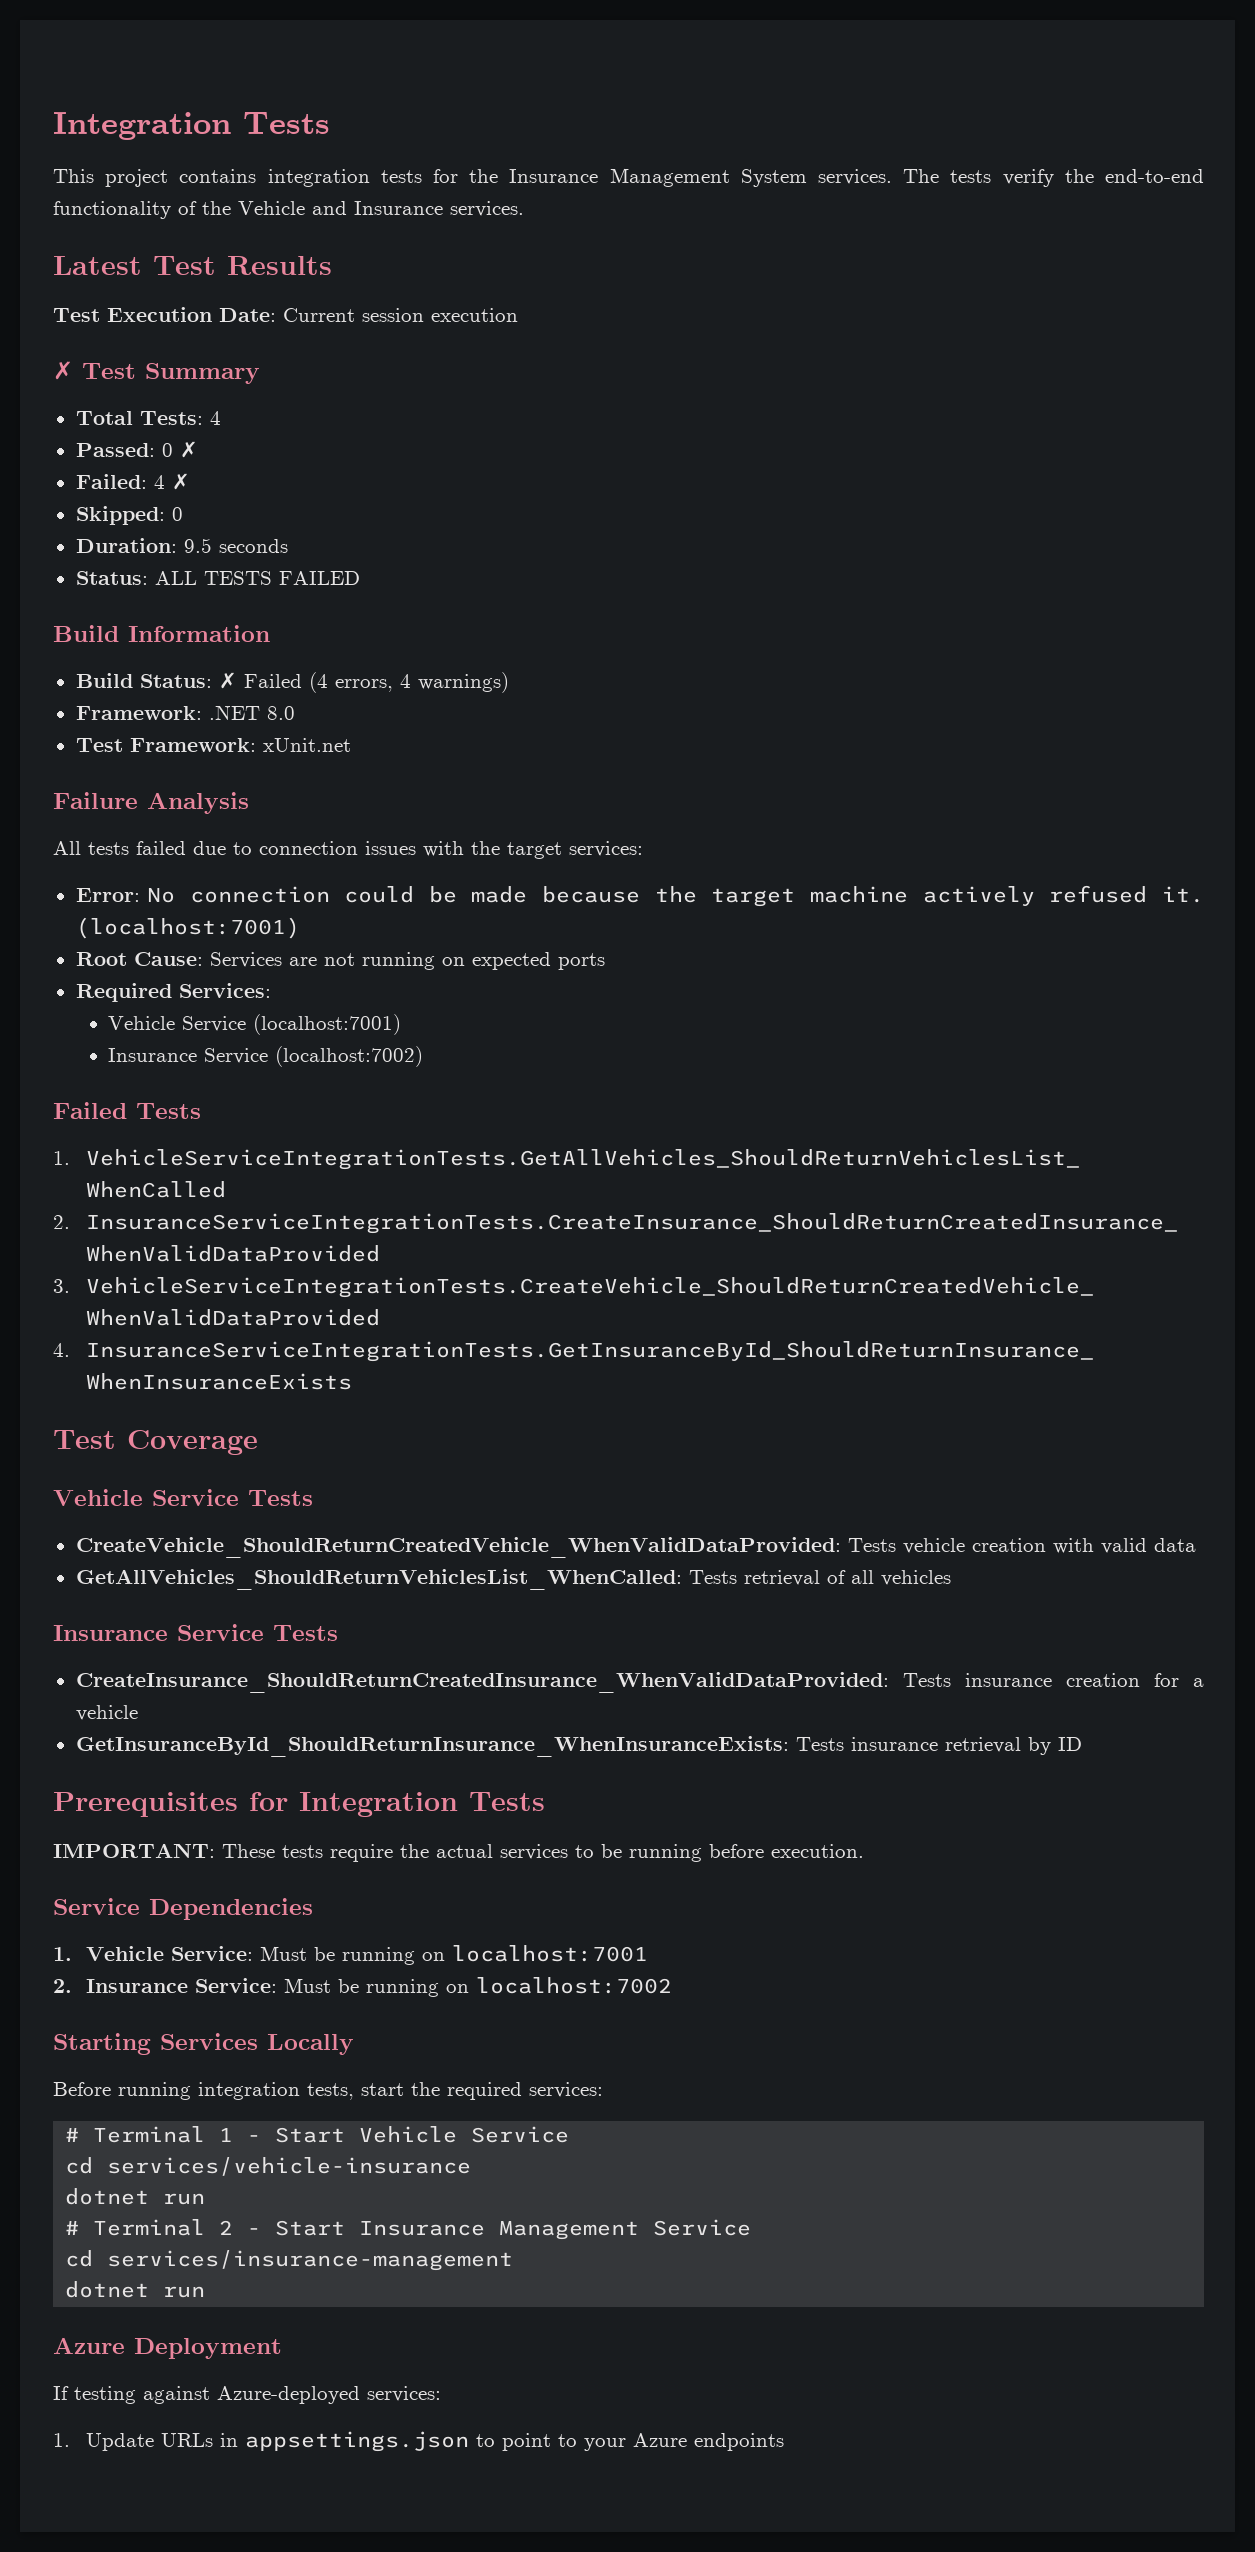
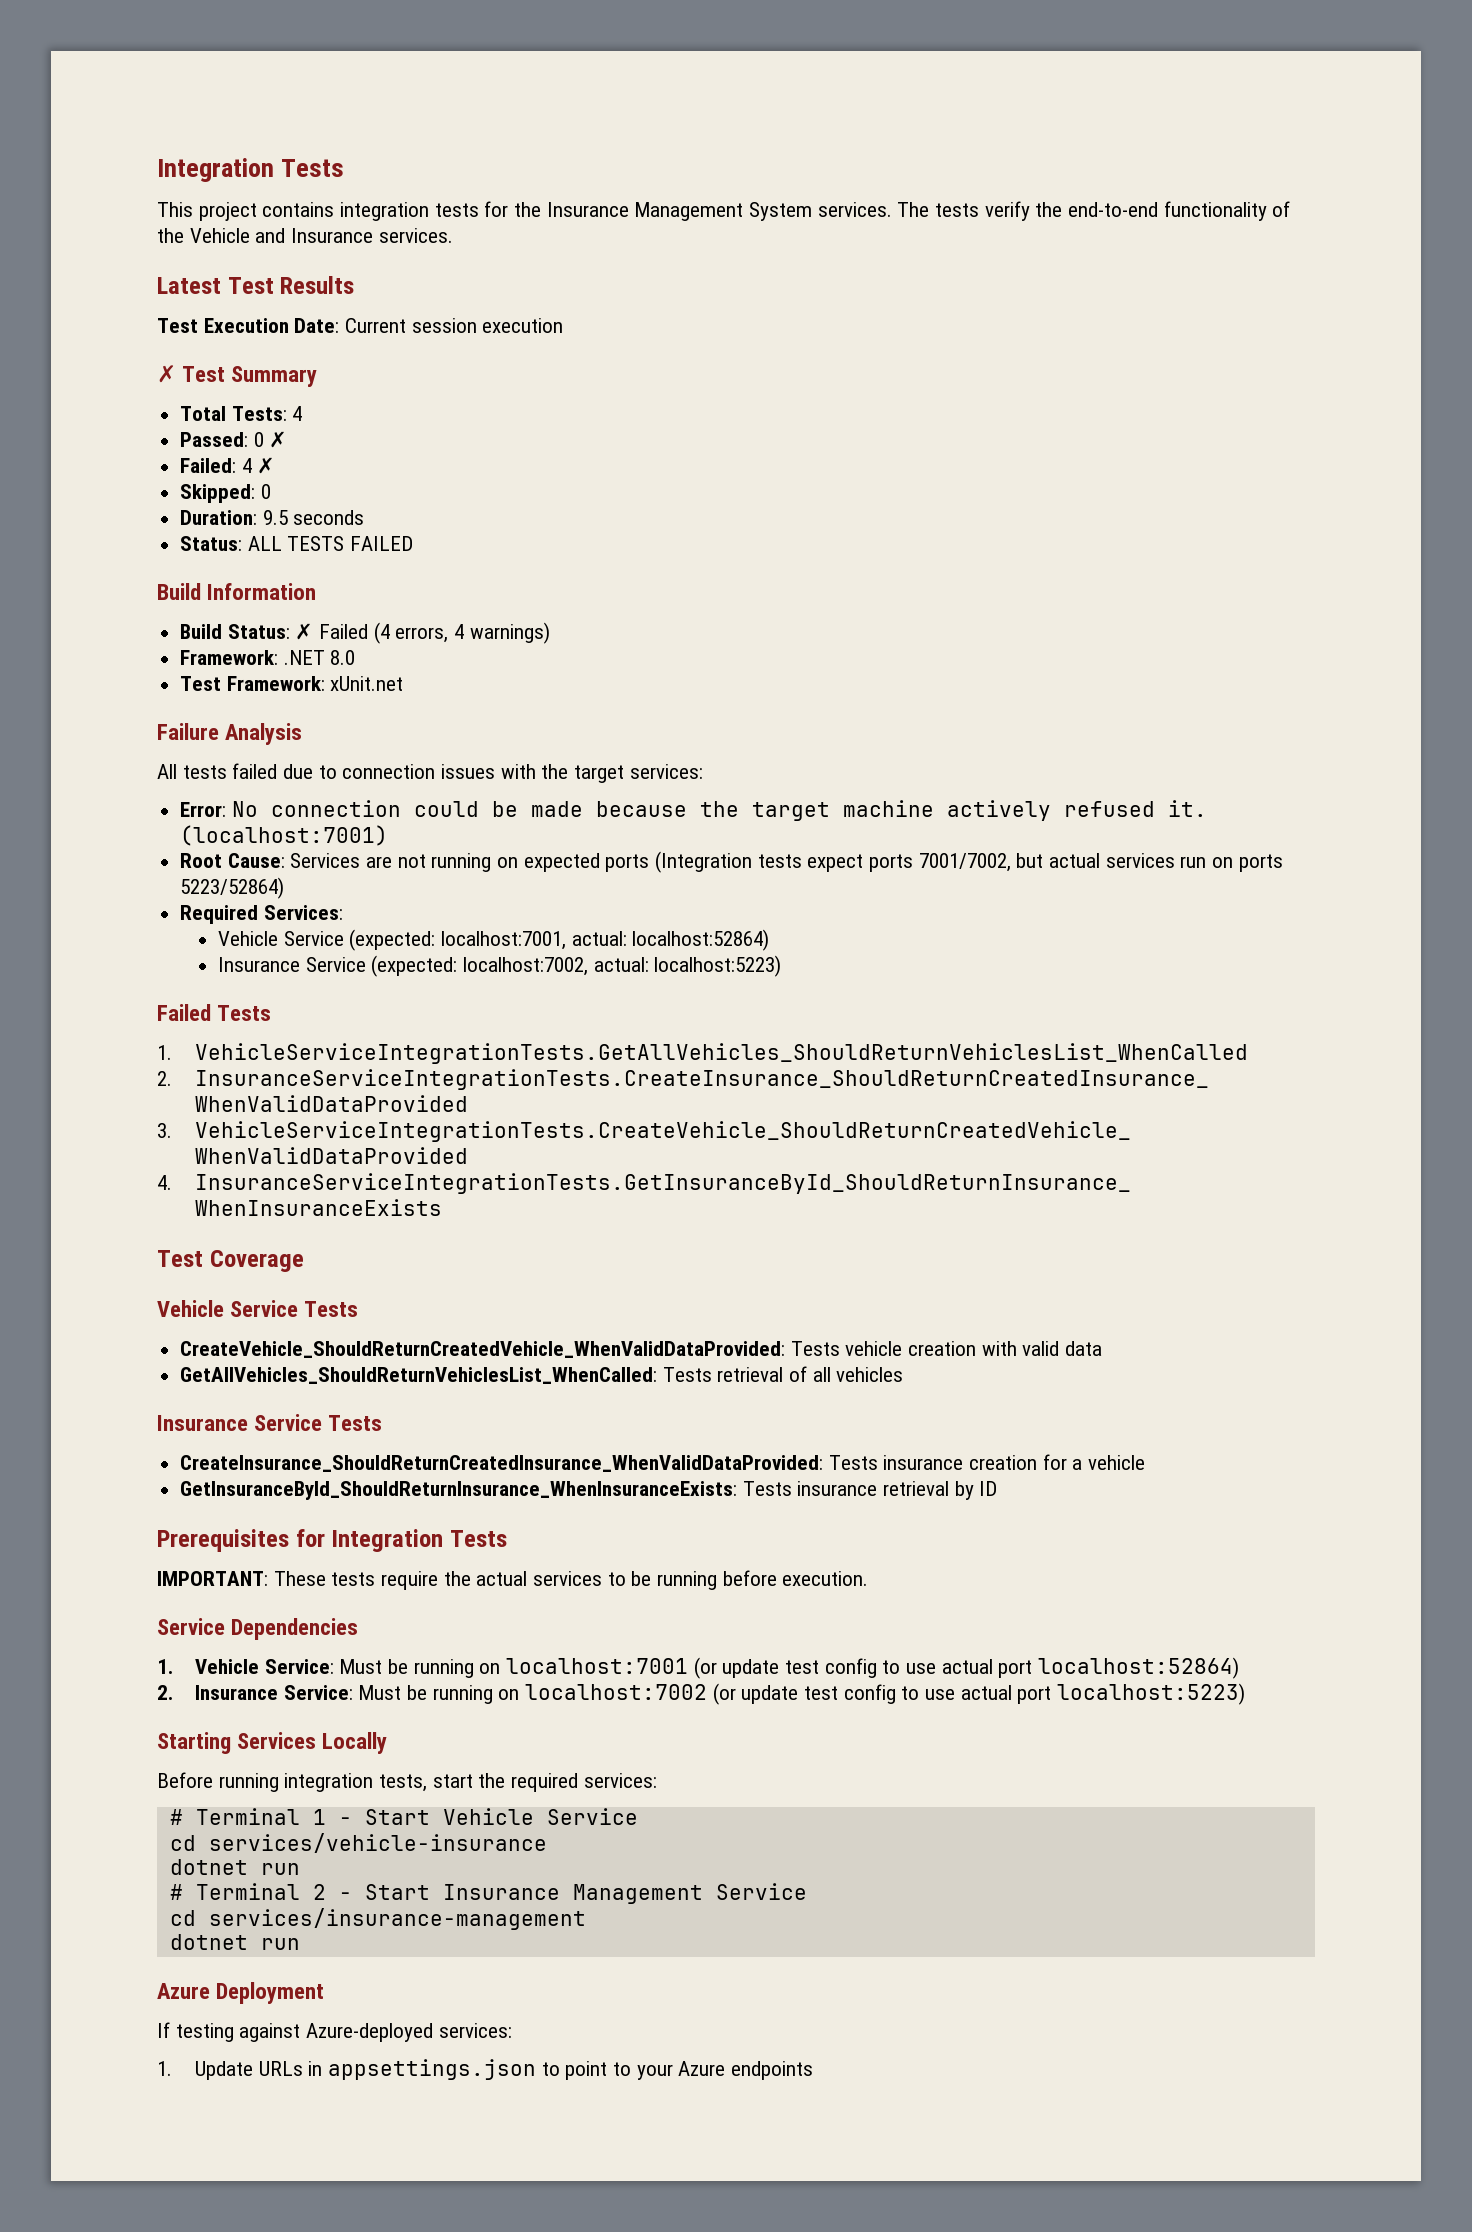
[75,983,271,1002] [108,1014,402,1035] [108,1046,424,1067] // Required Services: // Vehicle Service (localhost:7001) // Insurance Service (localhost:7002) -> [655,851,1283,873] [180,877,285,899] [180,905,343,924] [217,929,770,951] [217,955,782,977] (Integration tests expect ports 7001/7002, but actual services run on ports 5223/52864) // Required Services: // Vehicle Service (expected: localhost:7001, actual: localhost:52864) // Insurance Service (expected: localhost:7002, actual: localhost:5223)
(648, 1953) none -> [693,1657,1239,1679] (or update test config to use actual port localhost:52864)
(672, 1985) none -> [712,1683,1245,1705] (or update test config to use actual port localhost:5223)

